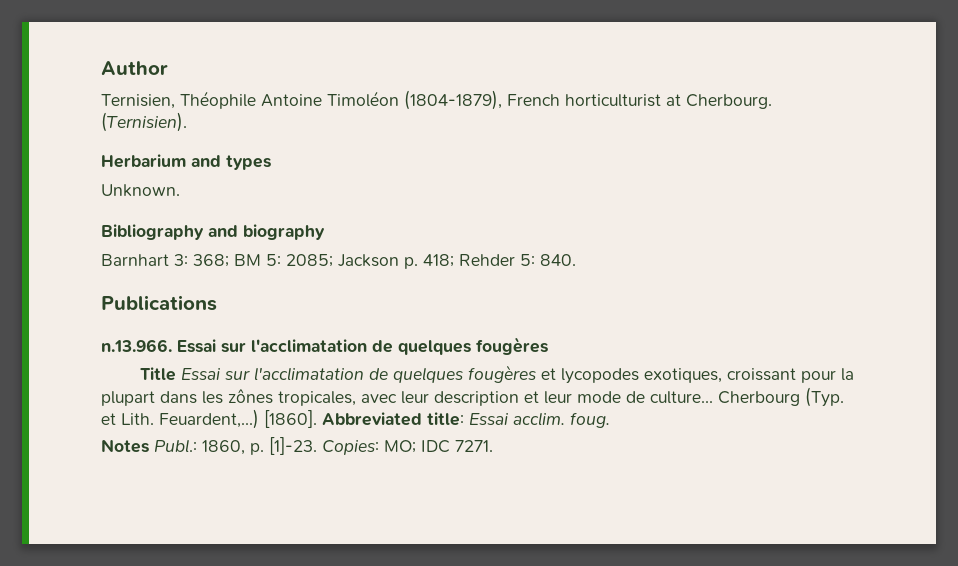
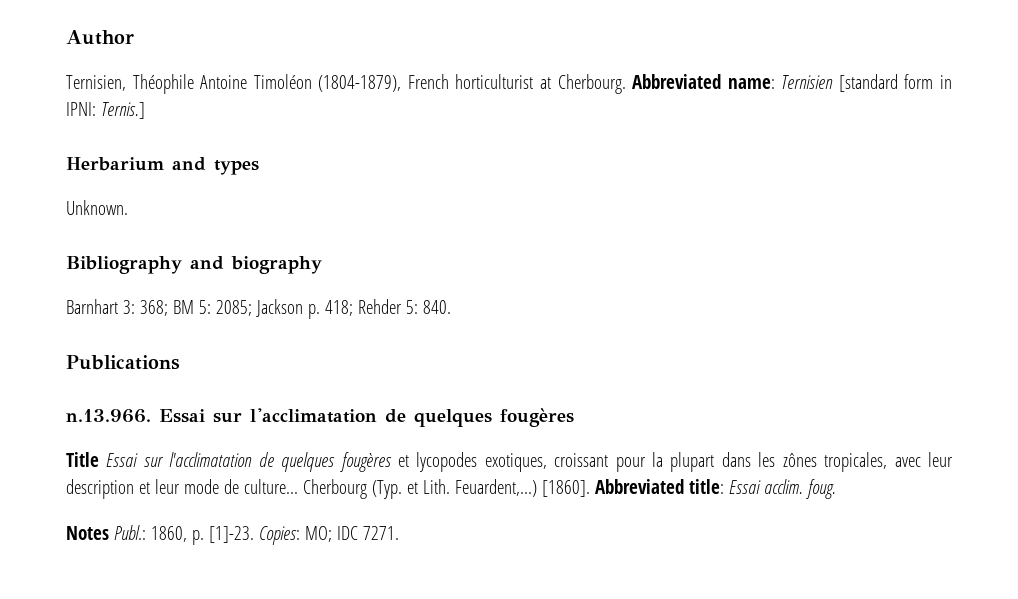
[101,112,187,132] (Ternisien). -> [632,74,952,92] [66,102,145,119] Abbreviated name: Ternisien [standard form in IPNI: Ternis.]

